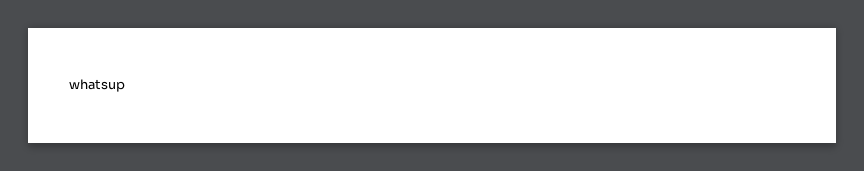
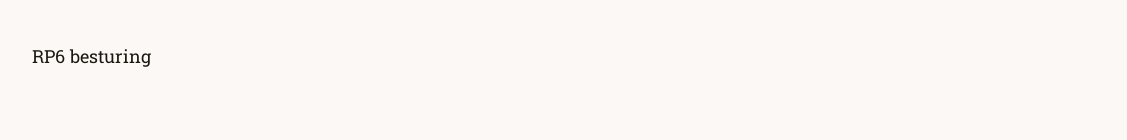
[69,79,125,92] whatsup -> [32,49,151,67] RP6 besturing

